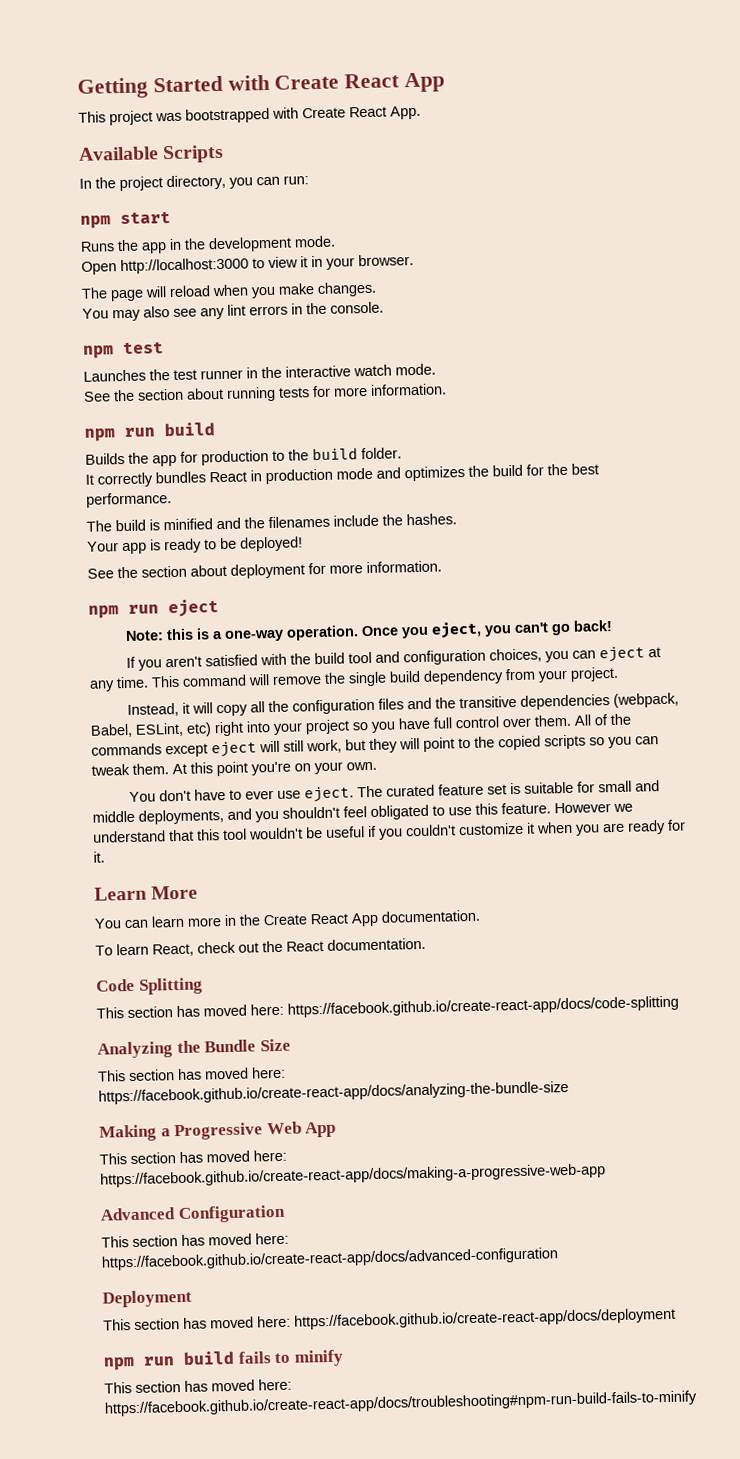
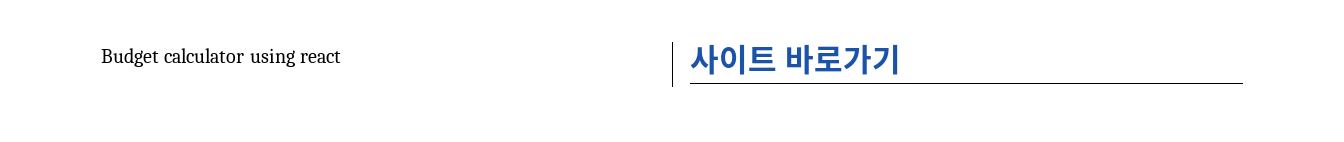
[77,72,446,99] [78,105,421,126] [78,144,225,164] [79,174,309,192] [80,211,171,229] [80,235,336,254] [81,254,414,275] [81,281,377,302] [82,301,384,322] [83,341,164,359] [83,363,436,382] [83,383,447,402] [84,422,215,442] [85,447,402,467] [85,463,599,488] [86,492,172,508] [86,513,457,532] [87,536,303,555] [87,560,442,579] [88,599,219,619] [124,619,613,642] [125,646,661,671] [89,666,619,692] [126,692,679,718] [90,713,631,738] [91,734,659,758] [91,761,377,777] [128,780,660,803] [92,802,633,825] [93,819,686,843] [93,851,105,863] [94,885,199,901] [94,909,480,929] [95,937,426,957] [96,977,203,995] [96,995,679,1019] [97,1038,291,1059] [97,1066,286,1082] [98,1080,569,1105] [99,1121,337,1142] [99,1149,287,1165] [100,1163,606,1188] [100,1204,286,1224] [101,1232,289,1248] [101,1247,558,1271] [102,1289,192,1308] [103,1307,676,1331] [103,1349,344,1371] [104,1378,292,1394] [104,1390,697,1417] Getting Started with Create React App // This project was bootstrapped with Create React App. // Available Scripts // In the project directory, you can run: // npm start // Runs the app in the development mode. // Open http://localhost:3000 to view it in your browser. // The page will reload when you make changes. // You may also see any lint errors in the console. // npm test // Launches the test runner in the interactive watch mode. // See the section about running tests for more information. // npm run build // Builds the app for production to the build folder. // It correctly bundles React in production mode and optimizes the build for the best performance. // The build is minified and the filenames include the hashes. // Your app is ready to be deployed! // See the section about deployment for more information. // npm run eject // Note: this is a one-way operation. Once you eject, you can't go back! // If you aren't satisfied with the build tool and configuration choices, you can eject at any time. This command will remove the single build dependency from your project. // Instead, it will copy all the configuration files and the transitive dependencies (webpack, Babel, ESLint, etc) right into your project so you have full control over them. All of the commands except eject will still work, but they will point to the copied scripts so you can tweak them. At this point you're on your own. // You don't have to ever use eject. The curated feature set is suitable for small and middle deployments, and you shouldn't feel obligated to use this feature. However we understand that this tool wouldn't be useful if you couldn't customize it when you are ready for it. // Learn More // You can learn more in the Create React App documentation. // To learn React, check out the React documentation. // Code Splitting // This section has moved here: https://facebook.github.io/create-react-app/docs/code-splitting // Analyzing the Bundle Size // This section has moved here: https://facebook.github.io/create-react-app/docs/analyzing-the-bundle-size // Making a Progressive Web App // This section has moved here: https://facebook.github.io/create-react-app/docs/making-a-progressive-web-app // Advanced Configuration // This section has moved here: https://facebook.github.io/create-react-app/docs/advanced-configuration // Deployment // This section has moved here: https://facebook.github.io/create-react-app/docs/deployment // npm run build fails to minify // This section has moved here: https://facebook.github.io/create-react-app/docs/troubleshooting#npm-run-build-fails-to-minify -> [101,48,342,67] [690,44,902,75] Budget calculator using react // 사이트 바로가기

